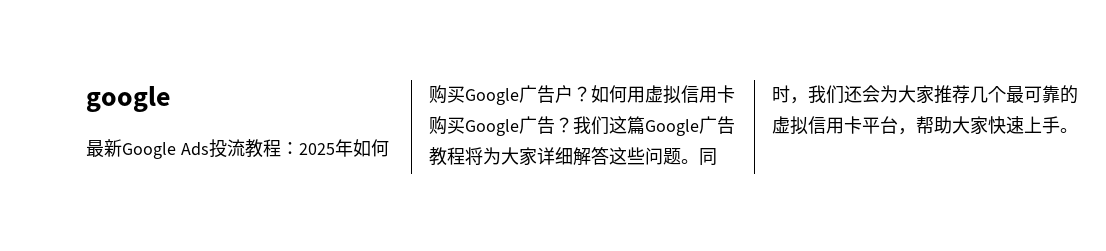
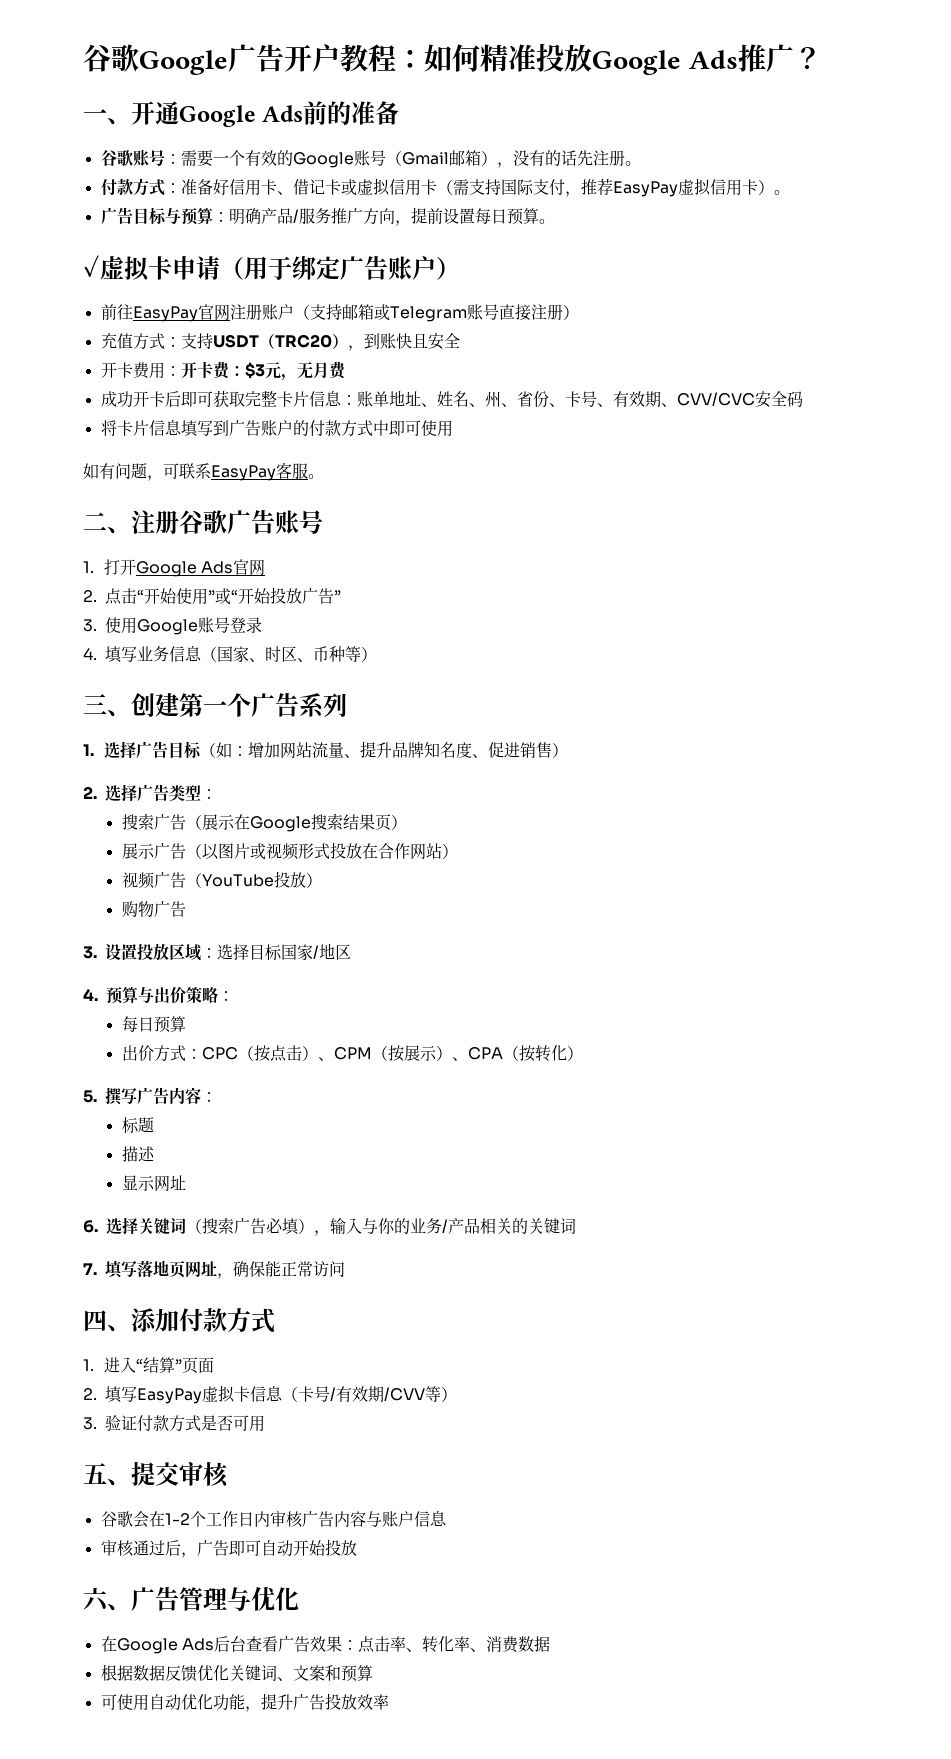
[86,86,171,112] [86,139,389,159] [429,85,735,105] [429,116,735,136] [429,147,717,166] [772,85,1078,104] [772,116,1078,135] google // 最新Google Ads投流教程：2025年如何购买Google广告户？如何用虚拟信用卡购买Google广告？我们这篇Google广告教程将为大家详细解答这些问题。同时，我们还会为大家推荐几个最可靠的虚拟信用卡平台，帮助大家快速上手。 -> [83,43,822,75] [83,101,400,127] [100,150,641,168] [100,178,790,197] [100,207,555,226] [83,255,460,281] [100,304,579,322] [100,333,460,351] [100,361,346,381] [100,390,803,408] [100,420,453,437] [83,462,324,481] [83,510,323,534] [83,559,266,577] [83,587,341,605] [83,617,262,635] [83,646,377,663] [83,693,347,718] [83,741,568,759] [83,784,217,802] [121,813,407,832] [121,842,458,860] [121,871,322,889] [121,901,186,918] [83,943,351,961] [83,986,234,1004] [121,1016,186,1033] [121,1045,583,1062] [83,1087,217,1105] [121,1117,154,1134] [121,1146,155,1162] [121,1175,186,1192] [83,1217,576,1236] [83,1260,345,1279] [83,1308,275,1333] [83,1357,214,1374] [83,1385,457,1404] [83,1415,265,1432] [83,1462,229,1488] [100,1510,447,1528] [100,1539,357,1558] [83,1587,299,1612] [100,1636,550,1654] [100,1664,373,1682] [100,1693,389,1712] 谷歌Google广告开户教程：如何精准投放Google Ads推广？ // 一、开通Google Ads前的准备 // 谷歌账号：需要一个有效的Google账号（Gmail邮箱），没有的话先注册。 // 付款方式：准备好信用卡、借记卡或虚拟信用卡（需支持国际支付，推荐EasyPay虚拟信用卡）。 // 广告目标与预算：明确产品/服务推广方向，提前设置每日预算。 // ✓虚拟卡申请（用于绑定广告账户） // 前往EasyPay官网注册账户（支持邮箱或Telegram账号直接注册） // 充值方式：支持USDT（TRC20），到账快且安全 // 开卡费用：开卡费：$3元，无月费 // 成功开卡后即可获取完整卡片信息：账单地址、姓名、州、省份、卡号、有效期、CVV/CVC安全码 // 将卡片信息填写到广告账户的付款方式中即可使用 // 如有问题，可联系EasyPay客服。 // 二、注册谷歌广告账号 // 1.打开Google Ads官网 // 2.点击“开始使用”或“开始投放广告” // 3.使用Google账号登录 // 4.填写业务信息（国家、时区、币种等） // 三、创建第一个广告系列 // 1.选择广告目标（如：增加网站流量、提升品牌知名度、促进销售） // 2.选择广告类型： // 搜索广告（展示在Google搜索结果页） // 展示广告（以图片或视频形式投放在合作网站） // 视频广告（YouTube投放） // 购物广告 // 3.设置投放区域：选择目标国家/地区 // 4.预算与出价策略： // 每日预算 // 出价方式：CPC（按点击）、CPM（按展示）、CPA（按转化） // 5.撰写广告内容： // 标题 // 描述 // 显示网址 // 6.选择关键词（搜索广告必填），输入与你的业务/产品相关的关键词 // 7.填写落地页网址，确保能正常访问 // 四、添加付款方式 // 1.进入“结算”页面 // 2.填写EasyPay虚拟卡信息（卡号/有效期/CVV等） // 3.验证付款方式是否可用 // 五、提交审核 // 谷歌会在1-2个工作日内审核广告内容与账户信息 // 审核通过后，广告即可自动开始投放 // 六、广告管理与优化 // 在Google Ads后台查看广告效果：点击率、转化率、消费数据 // 根据数据反馈优化关键词、文案和预算 // 可使用自动优化功能，提升广告投放效率

